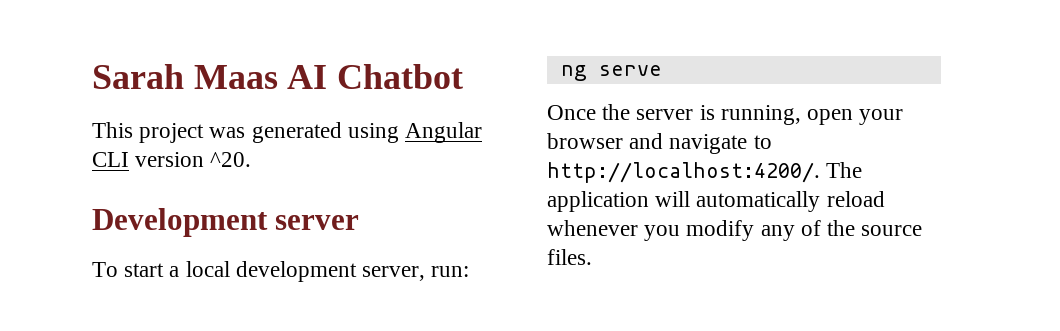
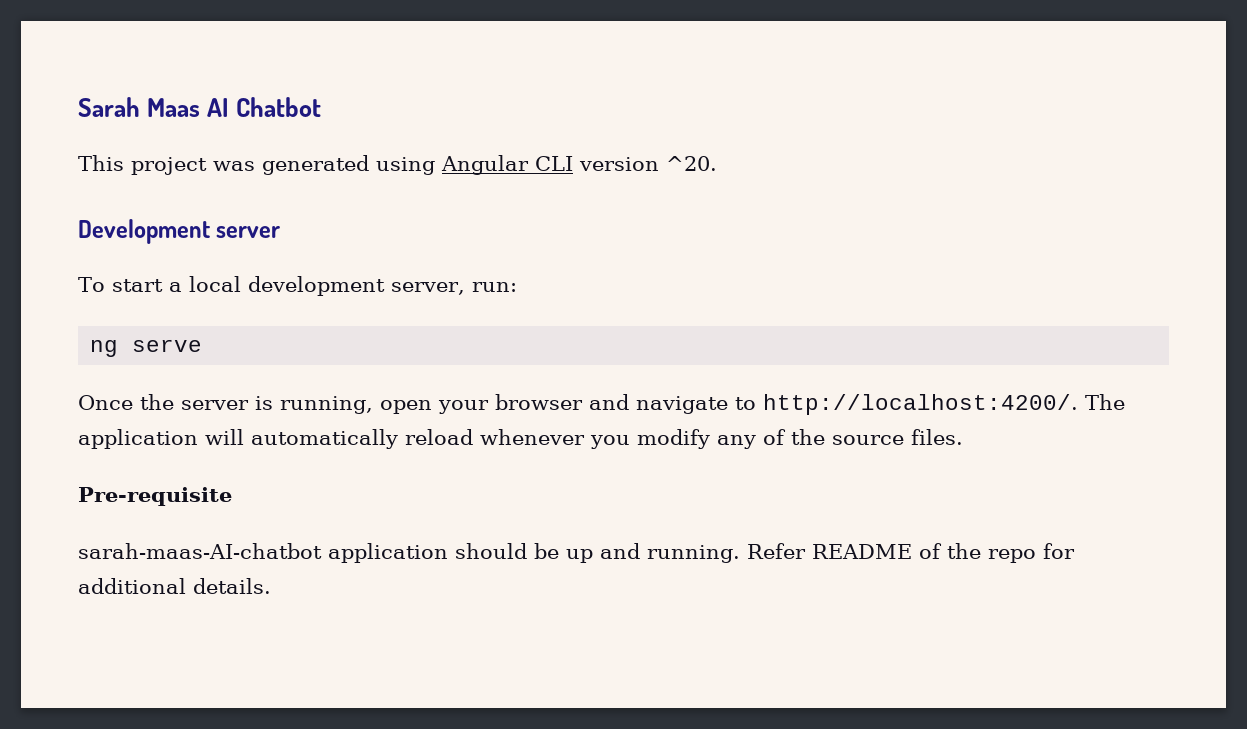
(592, 257) none -> [78,487,232,506] [78,543,1075,563] [78,578,271,594] // Pre-requisite // sarah-maas-AI-chatbot application should be up and running. Refer README of the repo for additional details.

